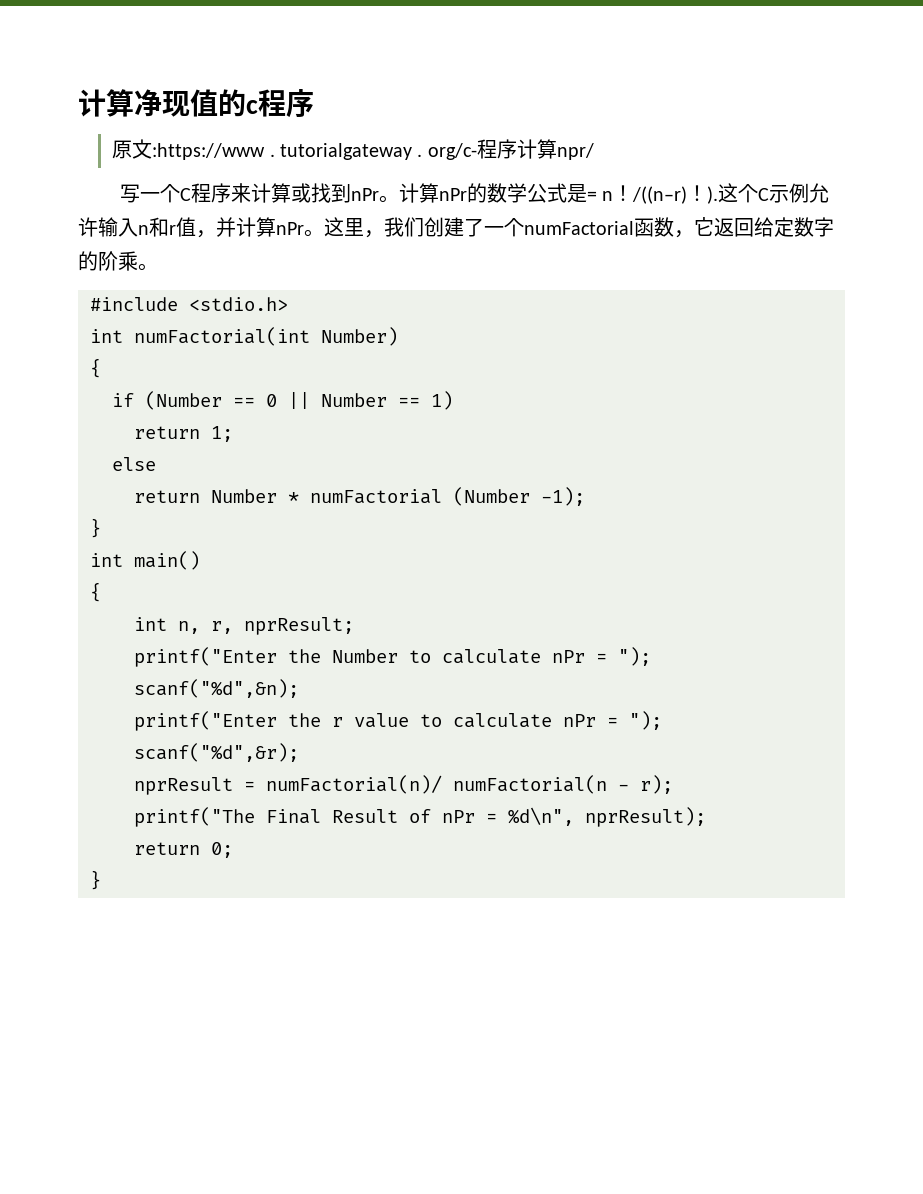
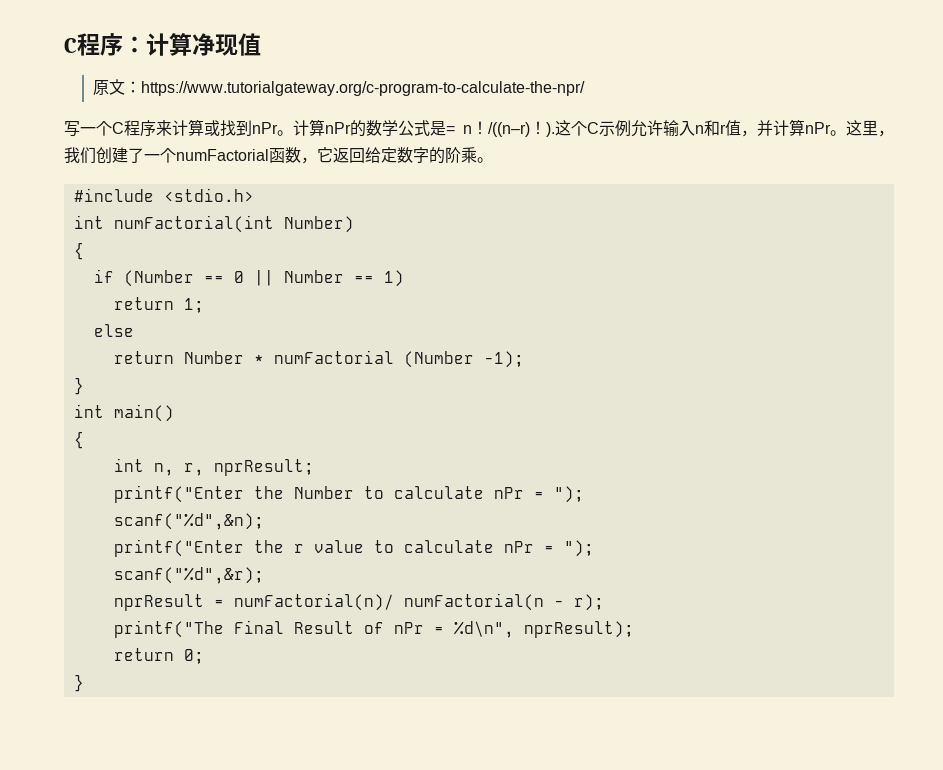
(78, 103) none -> [64,33,146,56] C程序：
[218,89,314,118] 的c程序 -> (261, 44) none
[152,139,594,160] :https://www . tutorialgateway . org/c-程序计算npr/ -> [124,81,585,96] ：https://www.tutorialgateway.org/c-program-to-calculate-the-npr/

